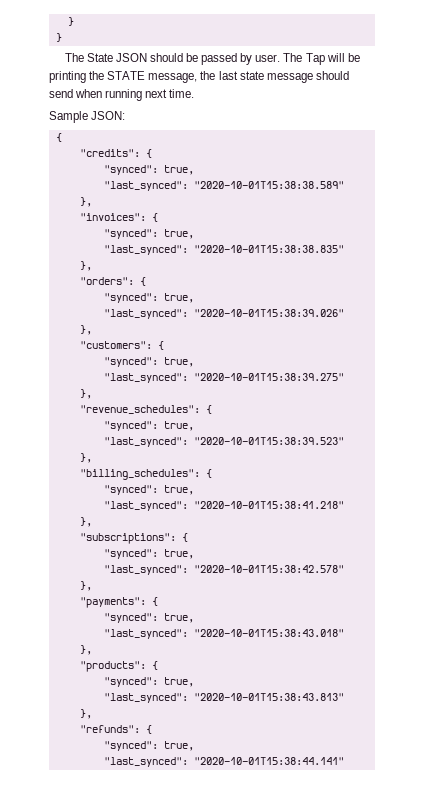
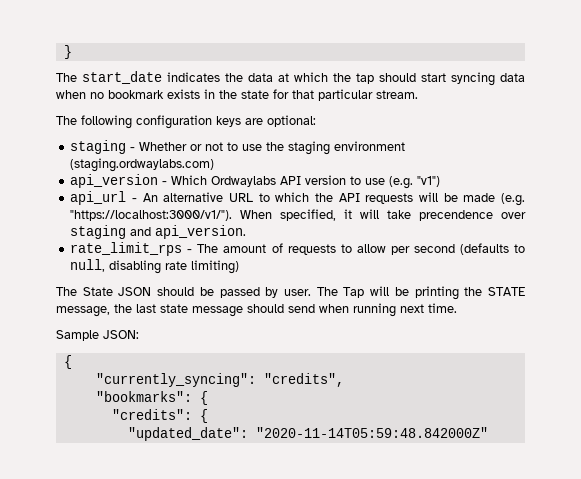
[67,17,74,26] [55,33,62,42] } // } -> [63,45,72,59] [56,71,525,86] [56,89,418,101] [56,115,316,129] [70,140,406,155] [70,158,215,172] [70,174,441,189] [70,191,525,206] [70,209,526,221] [70,225,247,239] [70,242,525,256] [70,259,240,274] } // The start_date indicates the data at which the tap should start syncing data when no bookmark exists in the state for that particular stream. // The following configuration keys are optional: // staging - Whether or not to use the staging environment (staging.ordwaylabs.com) // api_version - Which Ordwaylabs API version to use (e.g. "v1") // api_url - An alternative URL to which the API requests will be made (e.g. "https://localhost:3000/v1/"). When specified, it will take precendence over staging and api_version. // rate_limit_rps - The amount of requests to allow per second (defaults to null, disabling rate limiting)
[79,149,152,158] [103,165,194,175] [103,181,344,191] [79,197,92,207] [79,213,158,222] [103,229,194,239] [103,245,344,255] [79,261,92,271] [79,277,146,286] [103,293,194,303] [103,309,344,319] [79,325,92,335] [79,341,164,350] [103,357,194,367] [103,373,344,383] [79,389,92,399] [79,405,212,414] [103,421,194,431] [103,437,344,447] [79,453,92,463] [79,469,212,480] [103,485,194,495] [103,501,344,511] [79,517,92,527] [79,533,188,544] [103,549,194,559] [103,565,344,575] [79,581,92,591] [79,597,158,608] [103,613,194,623] [103,629,344,639] [79,645,92,655] [79,661,158,672] [103,677,194,687] [103,693,344,703] [79,709,92,719] [79,725,152,734] [103,741,194,751] [103,757,344,767] "credits": { // "synced": true, // "last_synced": "2020-10-01T15:38:38.589" // }, // "invoices": { // "synced": true, // "last_synced": "2020-10-01T15:38:38.835" // }, // "orders": { // "synced": true, // "last_synced": "2020-10-01T15:38:39.026" // }, // "customers": { // "synced": true, // "last_synced": "2020-10-01T15:38:39.275" // }, // "revenue_schedules": { // "synced": true, // "last_synced": "2020-10-01T15:38:39.523" // }, // "billing_schedules": { // "synced": true, // "last_synced": "2020-10-01T15:38:41.218" // }, // "subscriptions": { // "synced": true, // "last_synced": "2020-10-01T15:38:42.578" // }, // "payments": { // "synced": true, // "last_synced": "2020-10-01T15:38:43.018" // }, // "products": { // "synced": true, // "last_synced": "2020-10-01T15:38:43.813" // }, // "refunds": { // "synced": true, // "last_synced": "2020-10-01T15:38:44.141" -> [95,373,344,387] [95,391,208,405] [111,409,208,423] [127,427,488,441] "currently_syncing": "credits", // "bookmarks": { // "credits": { // "updated_date": "2020-11-14T05:59:48.842000Z"

